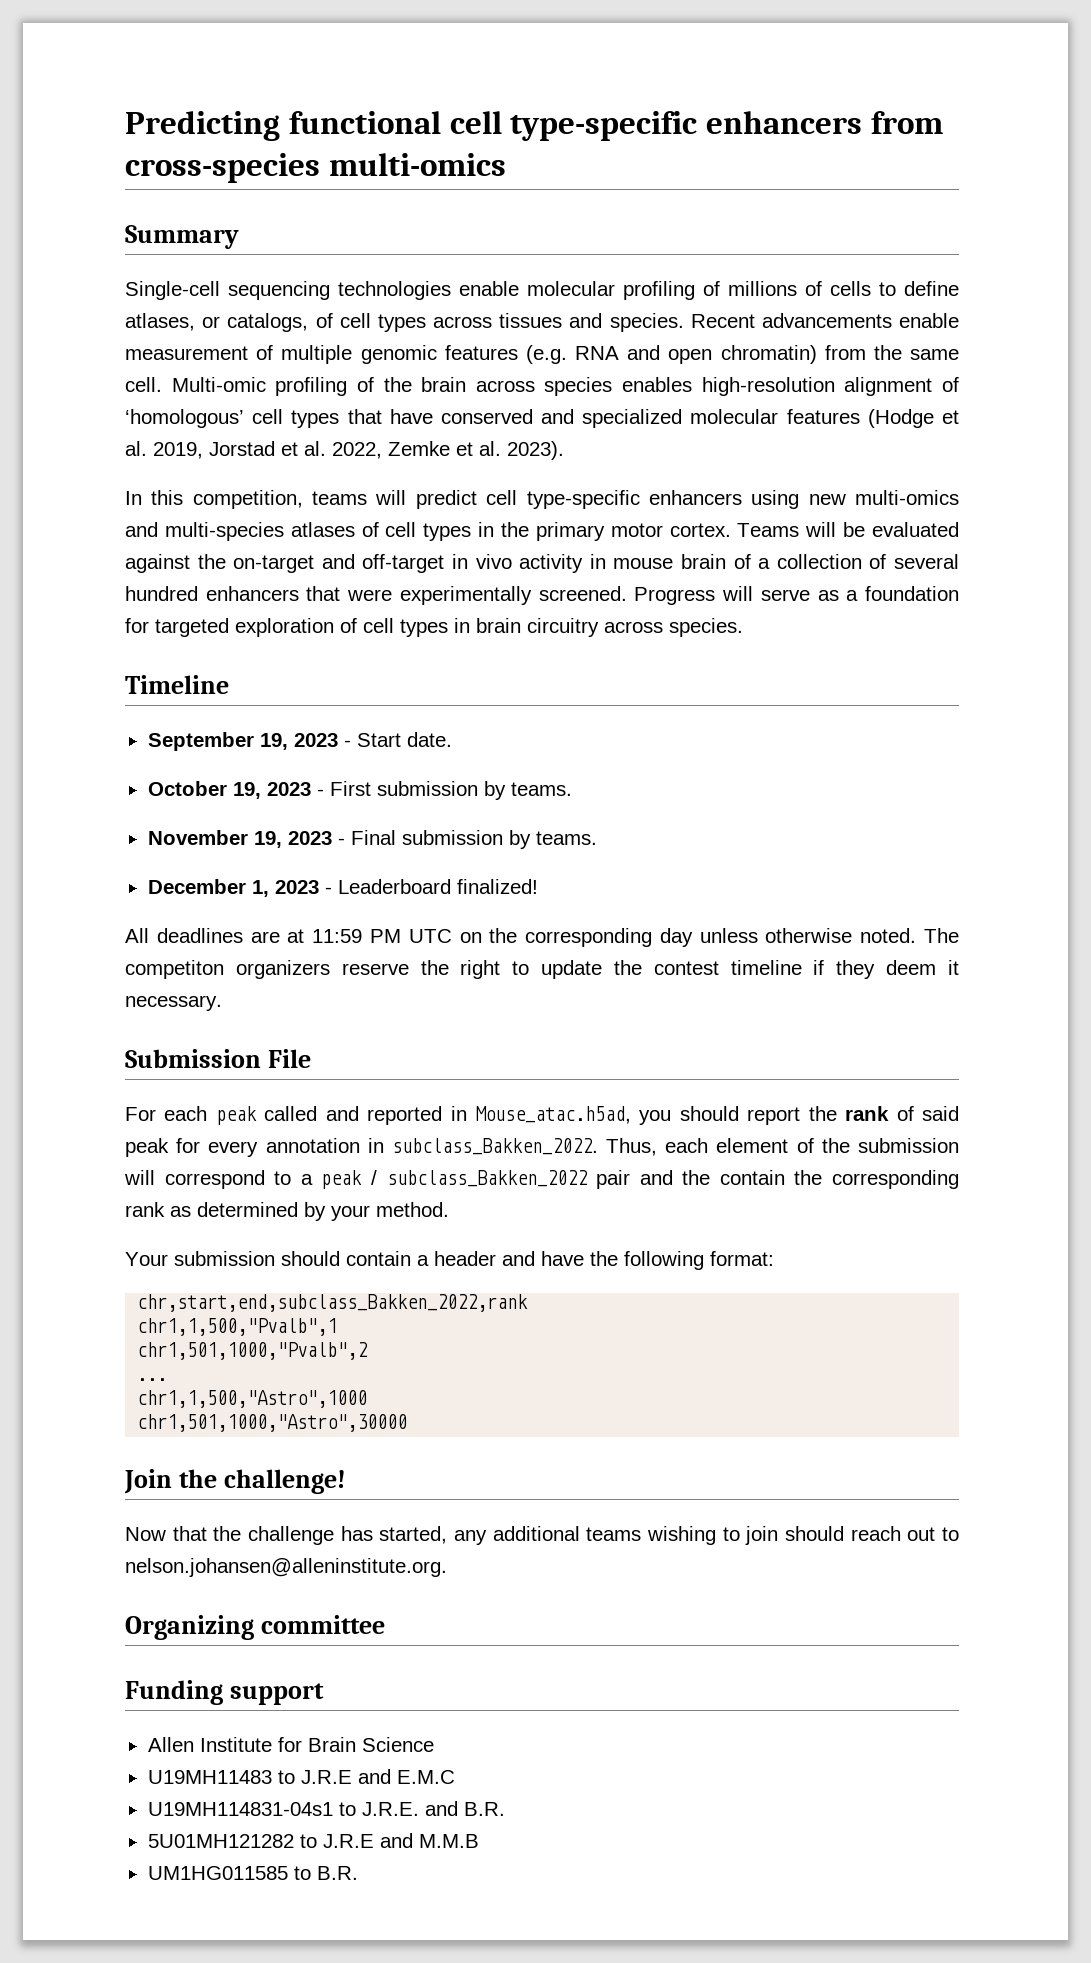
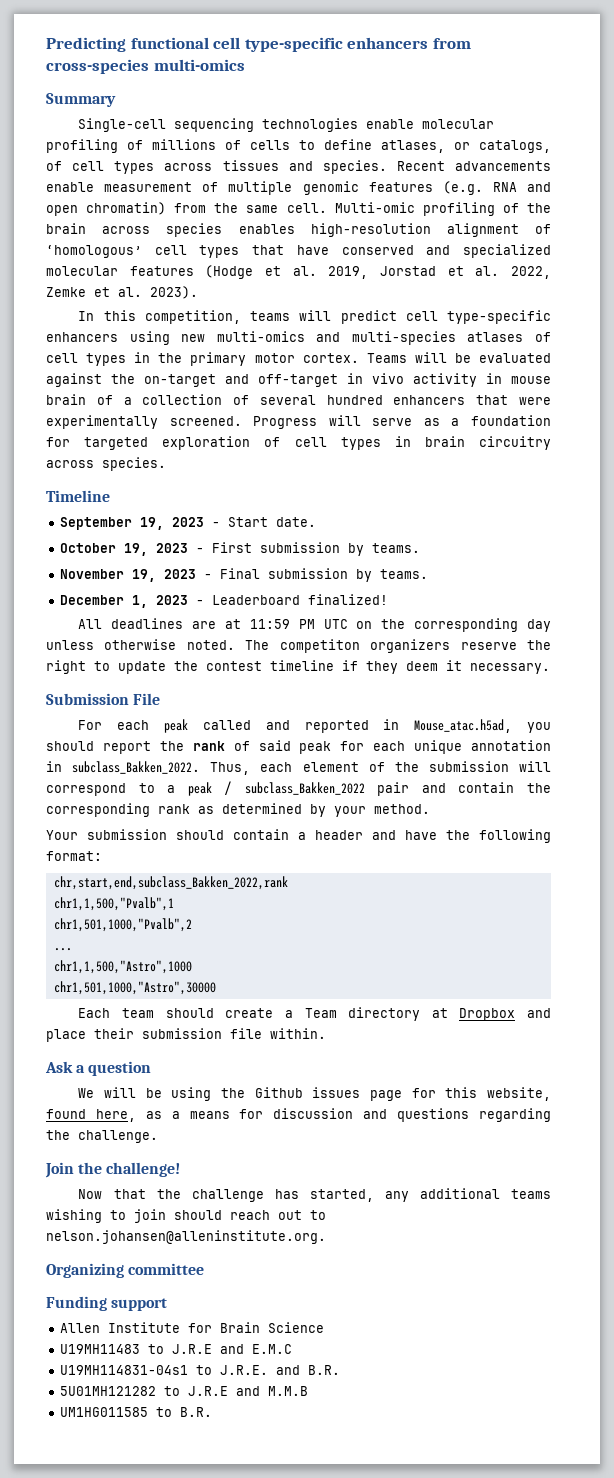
[208,1141,259,1157] every -> [373,740,463,754] each unique
[682,1170,711,1185] the -> (446, 788) none
(408, 1423) none -> [78,1007,552,1021] [46,1028,326,1042] [45,1061,152,1076] [78,1087,551,1101] [46,1108,551,1122] [46,1130,158,1143] // Each team should create a Team directory at Dropbox and place their submission file within. // Ask a question // We will be using the Github issues page for this website, found here, as a means for discussion and questions regarding the challenge.

